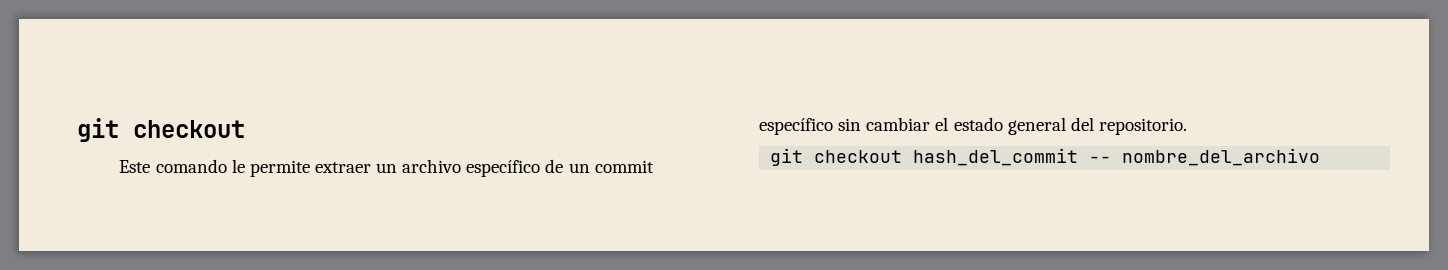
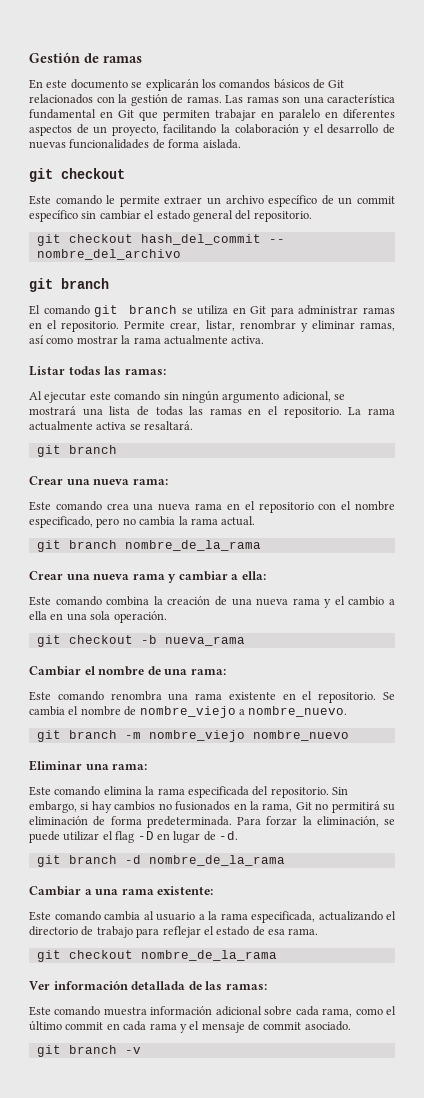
(77, 130) none -> [29,52,142,63] [29,79,345,91] [29,94,395,106] [29,109,395,121] [29,124,396,136] [29,139,241,149] Gestión de ramas // En este documento se explicarán los comandos básicos de Git relacionados con la gestión de ramas. Las ramas son una característica fundamental en Git que permiten trabajar en paralelo en diferentes aspectos de un proyecto, facilitando la colaboración y el desarrollo de nuevas funcionalidades de forma aislada. //
(1321, 157) none -> [29,278,109,292] [29,305,395,317] [29,320,395,332] [29,335,265,345] [29,366,166,376] [29,390,345,403] [29,406,395,418] [29,421,194,431] [36,445,117,457] [29,476,168,485] [29,501,395,513] [29,516,256,528] [36,540,261,552] [29,571,266,583] [29,596,395,608] [29,611,167,623] [36,635,245,647] [29,666,226,676] [29,691,395,703] [29,706,348,718] [36,730,349,742] [29,760,148,771] [29,786,348,798] [29,801,395,813] [29,816,395,828] [29,831,238,843] [36,855,285,867] [29,886,214,896] [29,911,396,923] [29,926,319,938] [36,950,277,962] [29,980,267,990] [29,1006,397,1017] [29,1020,351,1033] [36,1045,141,1057] // git branch // El comando git branch se utiliza en Git para administrar ramas en el repositorio. Permite crear, listar, renombrar y eliminar ramas, así como mostrar la rama actualmente activa. // Listar todas las ramas: // Al ejecutar este comando sin ningún argumento adicional, se mostrará una lista de todas las ramas en el repositorio. La rama actualmente activa se resaltará. // git branch // Crear una nueva rama: // Este comando crea una nueva rama en el repositorio con el nombre especificado, pero no cambia la rama actual. // git branch nombre_de_la_rama // Crear una nueva rama y cambiar a ella: // Este comando combina la creación de una nueva rama y el cambio a ella en una sola operación. // git checkout -b nueva_rama // Cambiar el nombre de una rama: // Este comando renombra una rama existente en el repositorio. Se cambia el nombre de nombre_viejo a nombre_nuevo. // git branch -m nombre_viejo nombre_nuevo // Eliminar una rama: // Este comando elimina la rama especificada del repositorio. Sin embargo, si hay cambios no fusionados en la rama, Git no permitirá su eliminación de forma predeterminada. Para forzar la eliminación, se puede utilizar el flag -D en lugar de -d. // git branch -d nombre_de_la_rama // Cambiar a una rama existente: // Este comando cambia al usuario a la rama especificada, actualizando el directorio de trabajo para reflejar el estado de esa rama. // git checkout nombre_de_la_rama // Ver información detallada de las ramas: // Este comando muestra información adicional sobre cada rama, como el último commit en cada rama y el mensaje de commit asociado. // git branch -v

